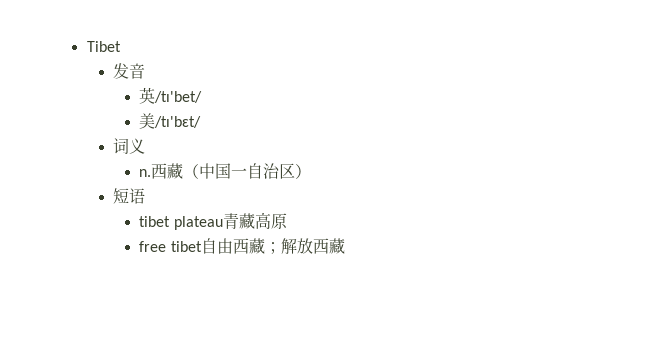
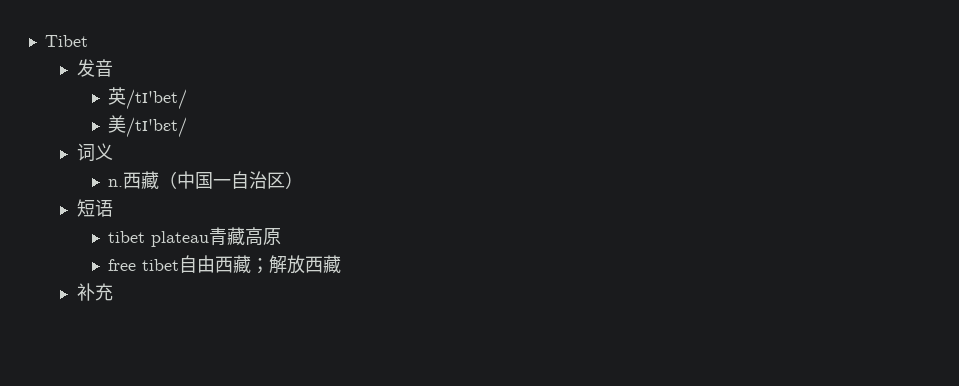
(345, 246) none -> [76,283,113,301] // 补充

